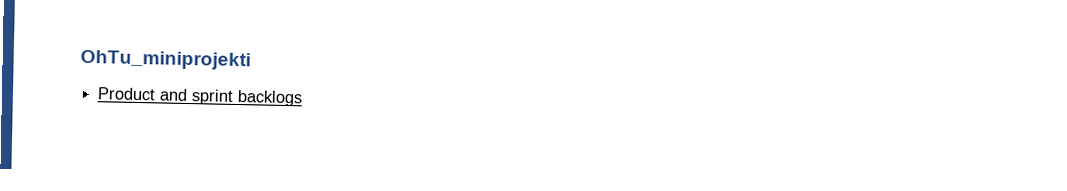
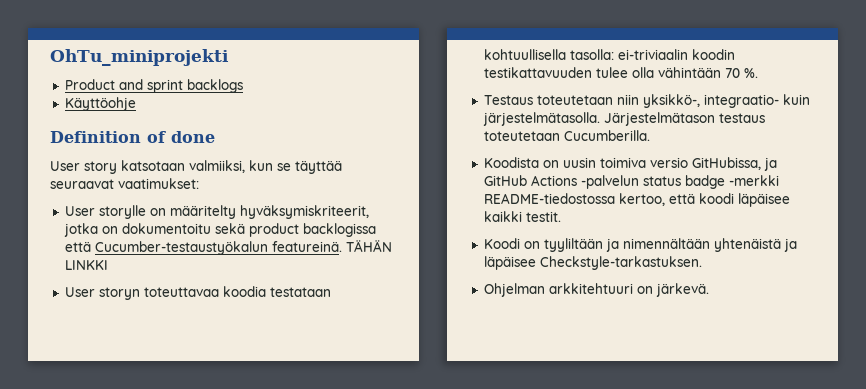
(304, 98) none -> [64,97,136,111] [50,131,215,143] [50,160,342,174] [50,178,199,189] [64,205,369,219] [63,223,376,237] [64,240,392,255] [64,260,108,270] [64,286,331,300] [483,49,735,60] [483,67,758,78] [483,94,810,108] [482,112,765,126] [483,130,650,141] [483,157,777,171] [483,175,779,189] [483,193,790,207] [483,211,561,222] [483,238,797,252] [483,256,702,270] [483,283,709,297] // Käyttöohje // Definition of done // User story katsotaan valmiiksi, kun se täyttää seuraavat vaatimukset: // User storylle on määritelty hyväksymiskriteerit, jotka on dokumentoitu sekä product backlogissa että Cucumber-testaustyökalun featureinä. TÄHÄN LINKKI // User storyn toteuttavaa koodia testataan kohtuullisella tasolla: ei-triviaalin koodin testikattavuuden tulee olla vähintään 70 %. // Testaus toteutetaan niin yksikkö-, integraatio- kuin järjestelmätasolla. Järjestelmätason testaus toteutetaan Cucumberilla. // Koodista on uusin toimiva versio GitHubissa, ja GitHub Actions -palvelun status badge -merkki README-tiedostossa kertoo, että koodi läpäisee kaikki testit. // Koodi on tyyliltään ja nimennältään yhtenäistä ja läpäisee Checkstyle-tarkastuksen. // Ohjelman arkkitehtuuri on järkevä.

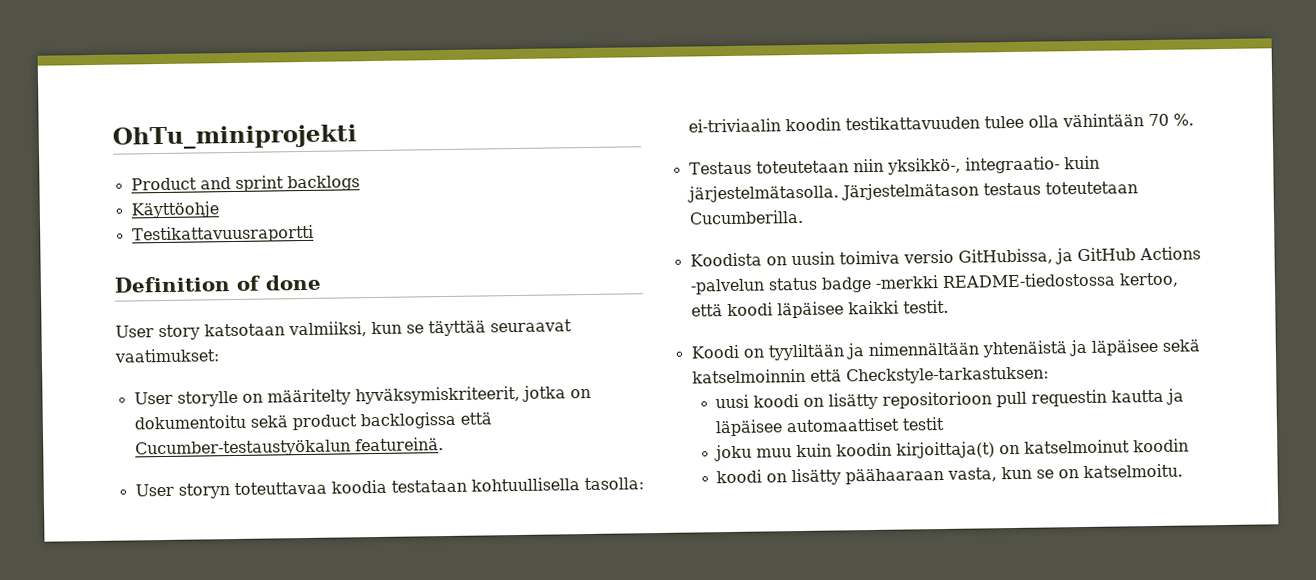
(136, 104) none -> [131,224,314,244] // Testikattavuusraportti
[345,240,392,252] [64,260,108,270] TÄHÄN LINKKI -> (444, 444) none
[539,256,702,270] [483,283,709,297] Checkstyle-tarkastuksen. // Ohjelman arkkitehtuuri on järkevä. -> [1161,339,1200,352] [691,366,1049,385] [715,388,1185,410] [715,416,946,437] [714,438,1190,462] [716,463,1184,486] sekä katselmoinnin että Checkstyle-tarkastuksen: // uusi koodi on lisätty repositorioon pull requestin kautta ja läpäisee automaattiset testit // joku muu kuin koodin kirjoittaja(t) on katselmoinut koodin // koodi on lisätty päähaaraan vasta, kun se on katselmoitu.

